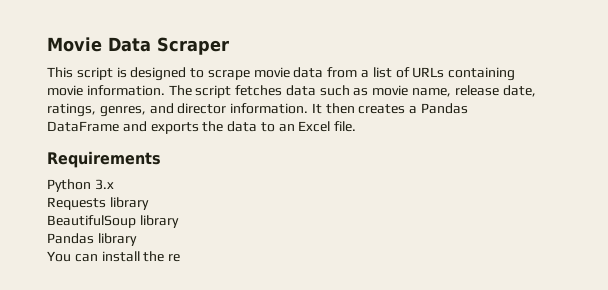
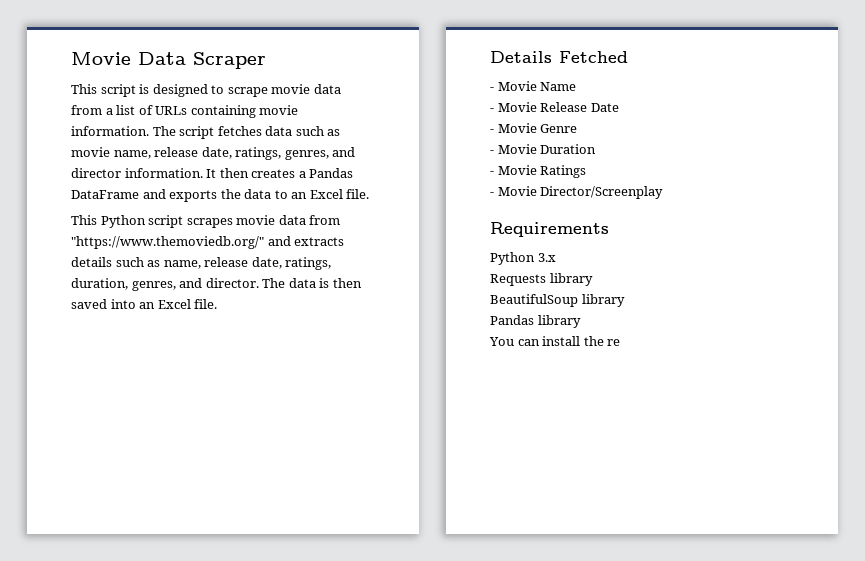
(357, 126) none -> [71,215,341,228] [71,236,345,249] [71,257,332,270] [71,278,362,291] [71,299,218,309] [490,51,628,63] [490,81,577,91] [490,102,619,112] [490,123,578,133] [490,144,597,154] [490,165,587,178] [490,186,664,199] // This Python script scrapes movie data from "https://www.themoviedb.org/" and extracts details such as name, release date, ratings, duration, genres, and director. The data is then saved into an Excel file. // Details Fetched // - Movie Name // - Movie Release Date // - Movie Genre // - Movie Duration // - Movie Ratings // - Movie Director/Screenplay

